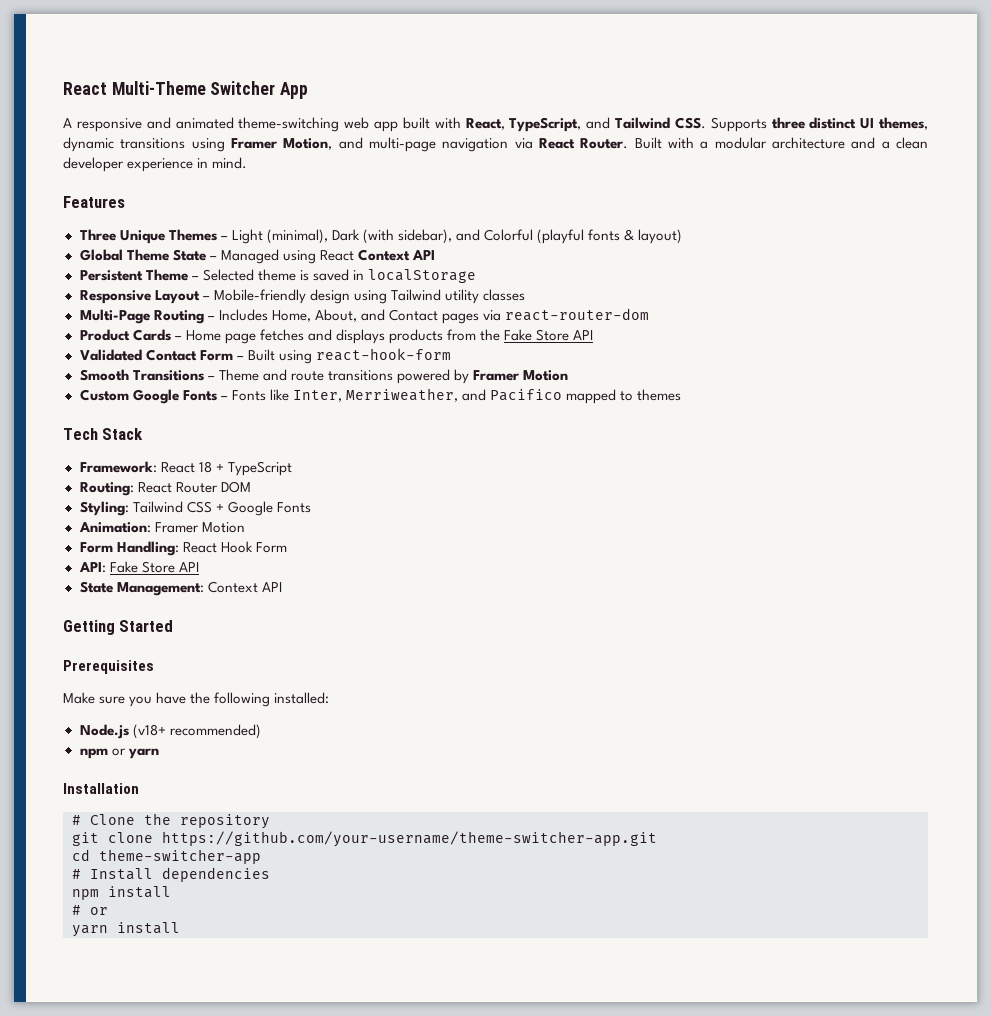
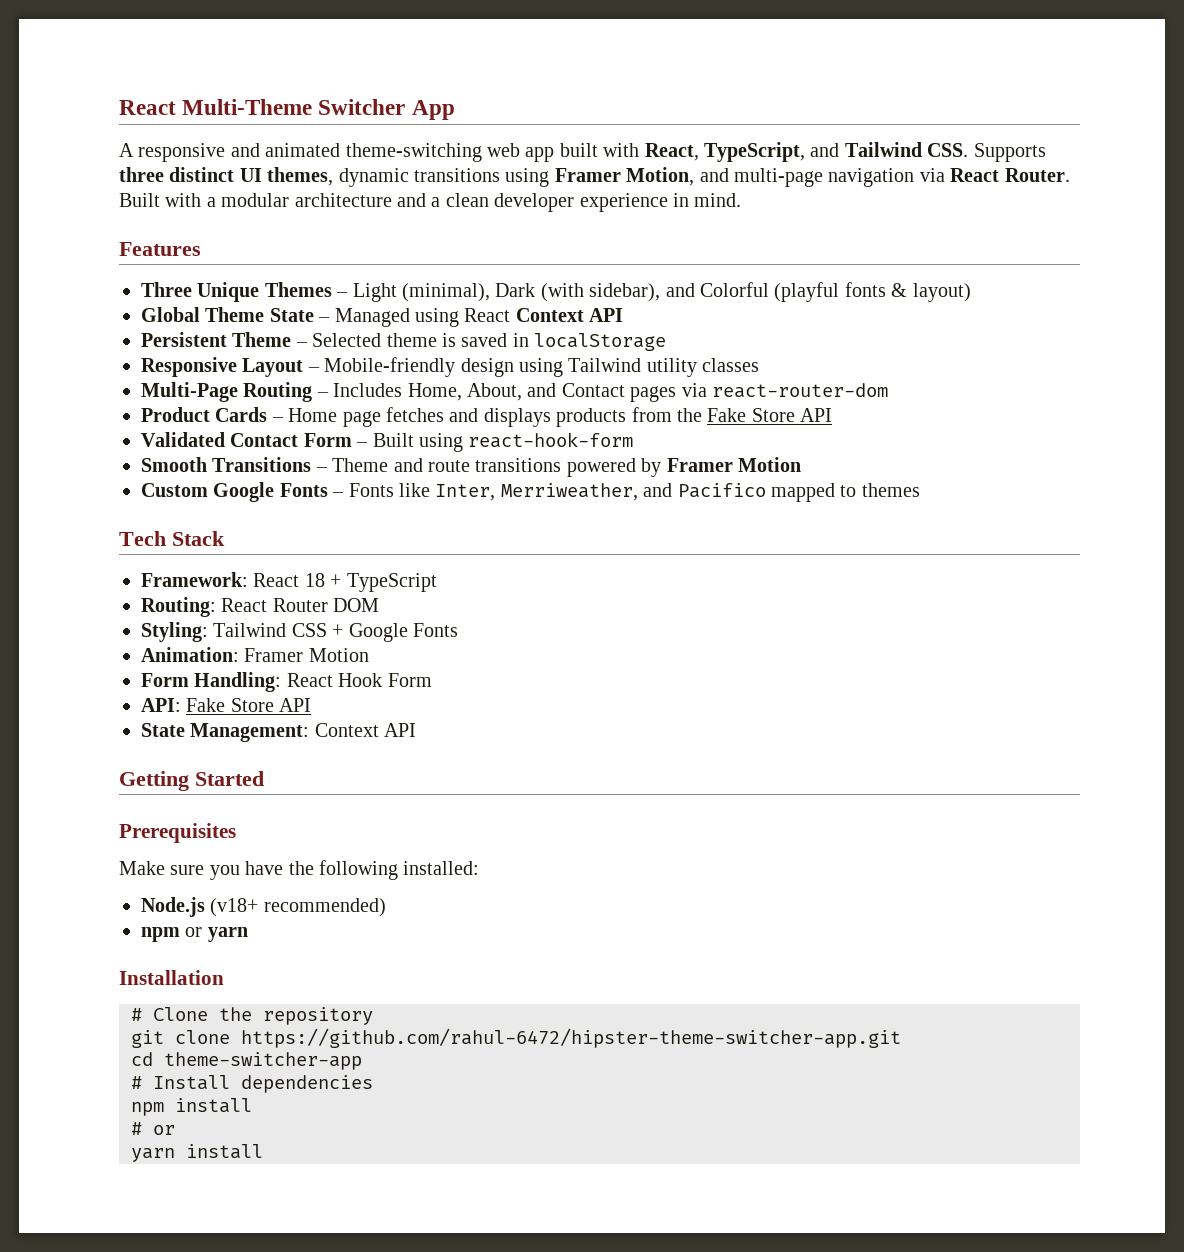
[162,831,657,847] https://github.com/your-username/theme-switcher-app.git -> [241,1028,901,1048] https://github.com/rahul-6472/hipster-theme-switcher-app.git

